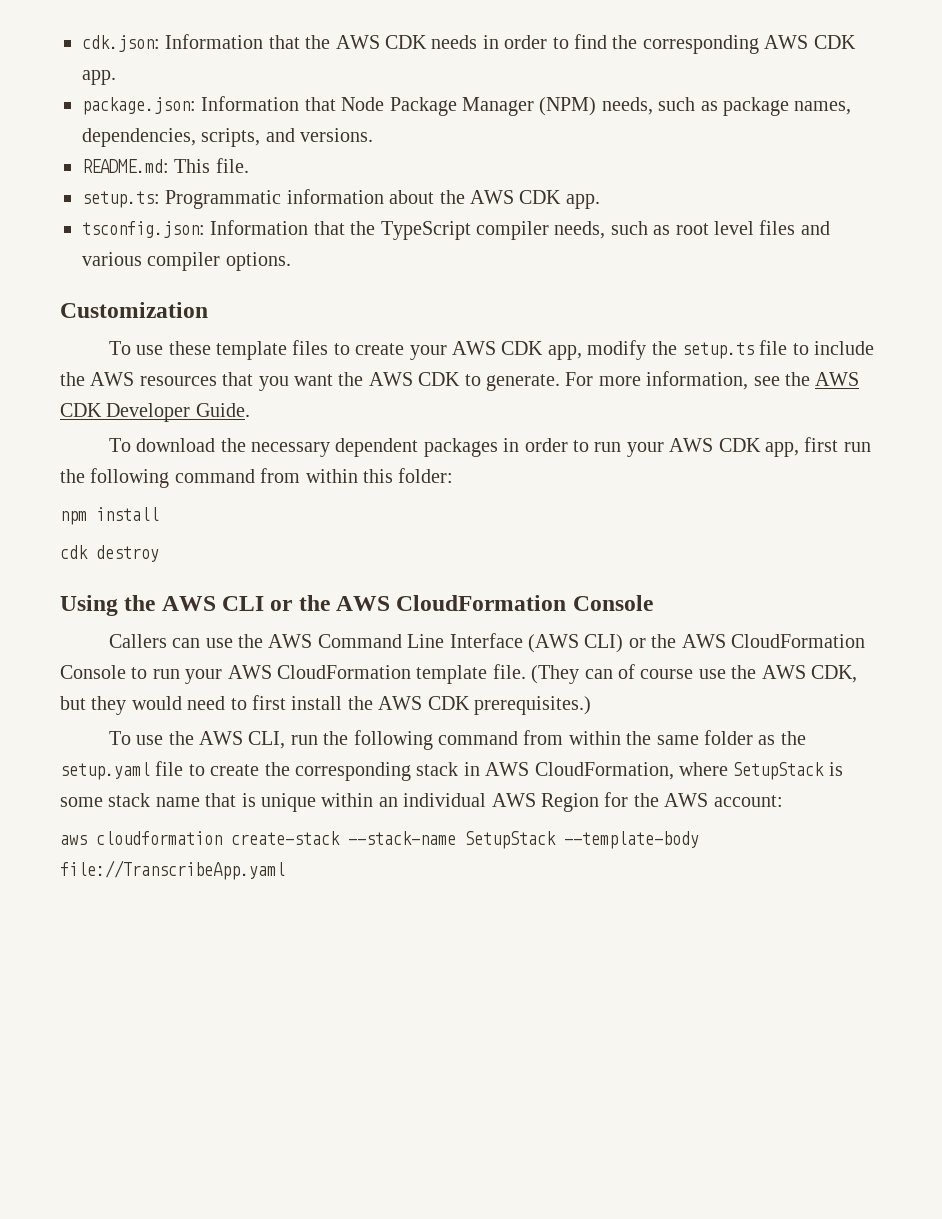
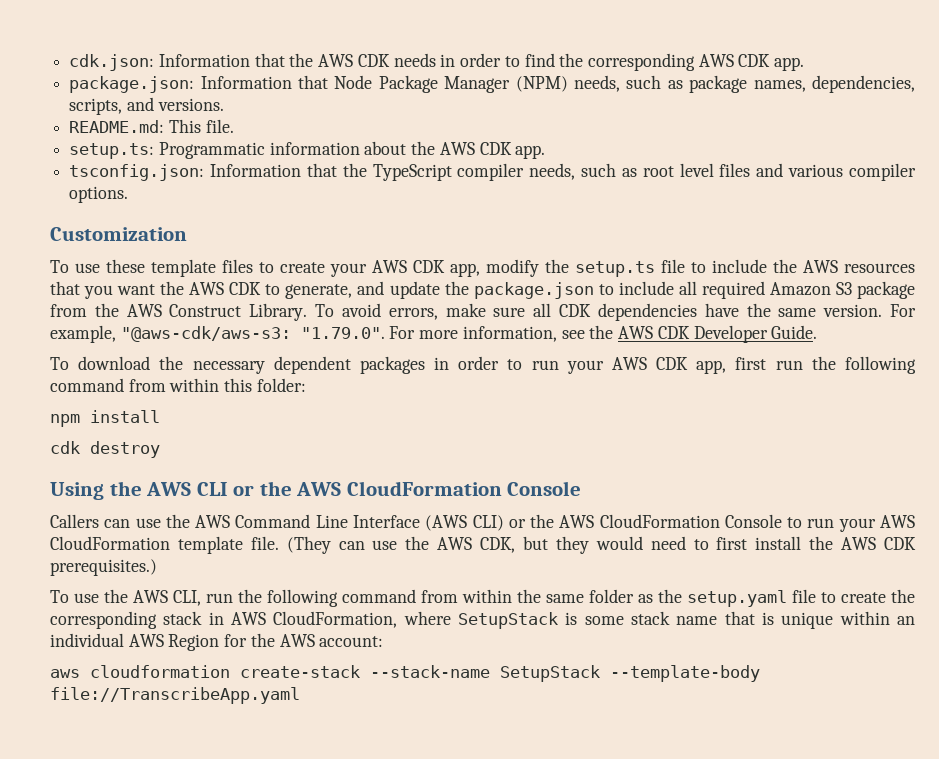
[485,374,560,391] generate. -> [285,281,915,299] [50,303,917,321] [50,325,385,343] generate, and update the package.json to include all required Amazon S3 package from the AWS Construct Library. To avoid errors, make sure all CDK dependencies have the same version. For example, "@aws-cdk/aws-s3: "1.79.0".
[617,664,694,679] of course -> (365, 545) none

